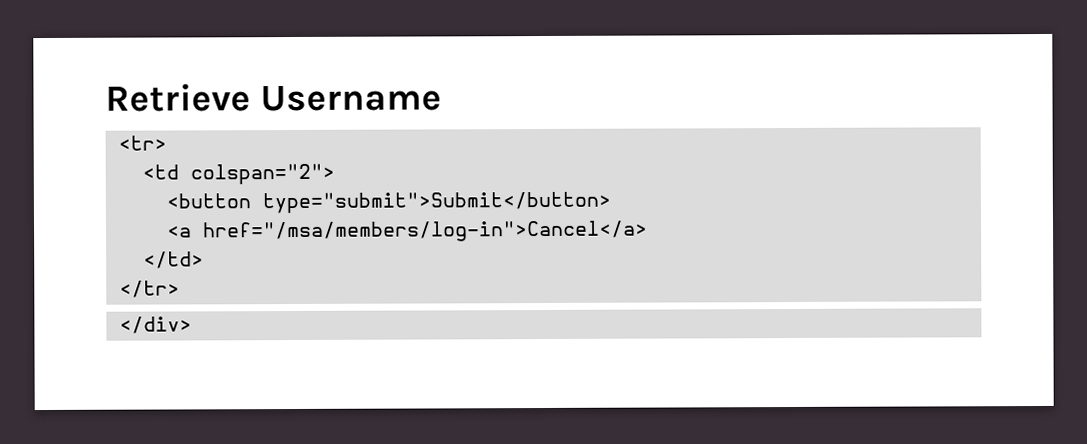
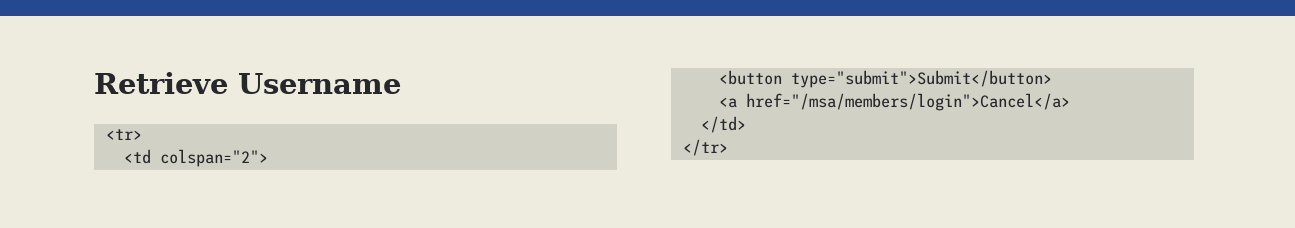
[201,220,648,243] href="/msa/members/log-in">Cancel</a> -> [746,93,1070,111] href="/msa/members/login">Cancel</a>
[118,316,192,334] // </div> -> (728, 147) none

